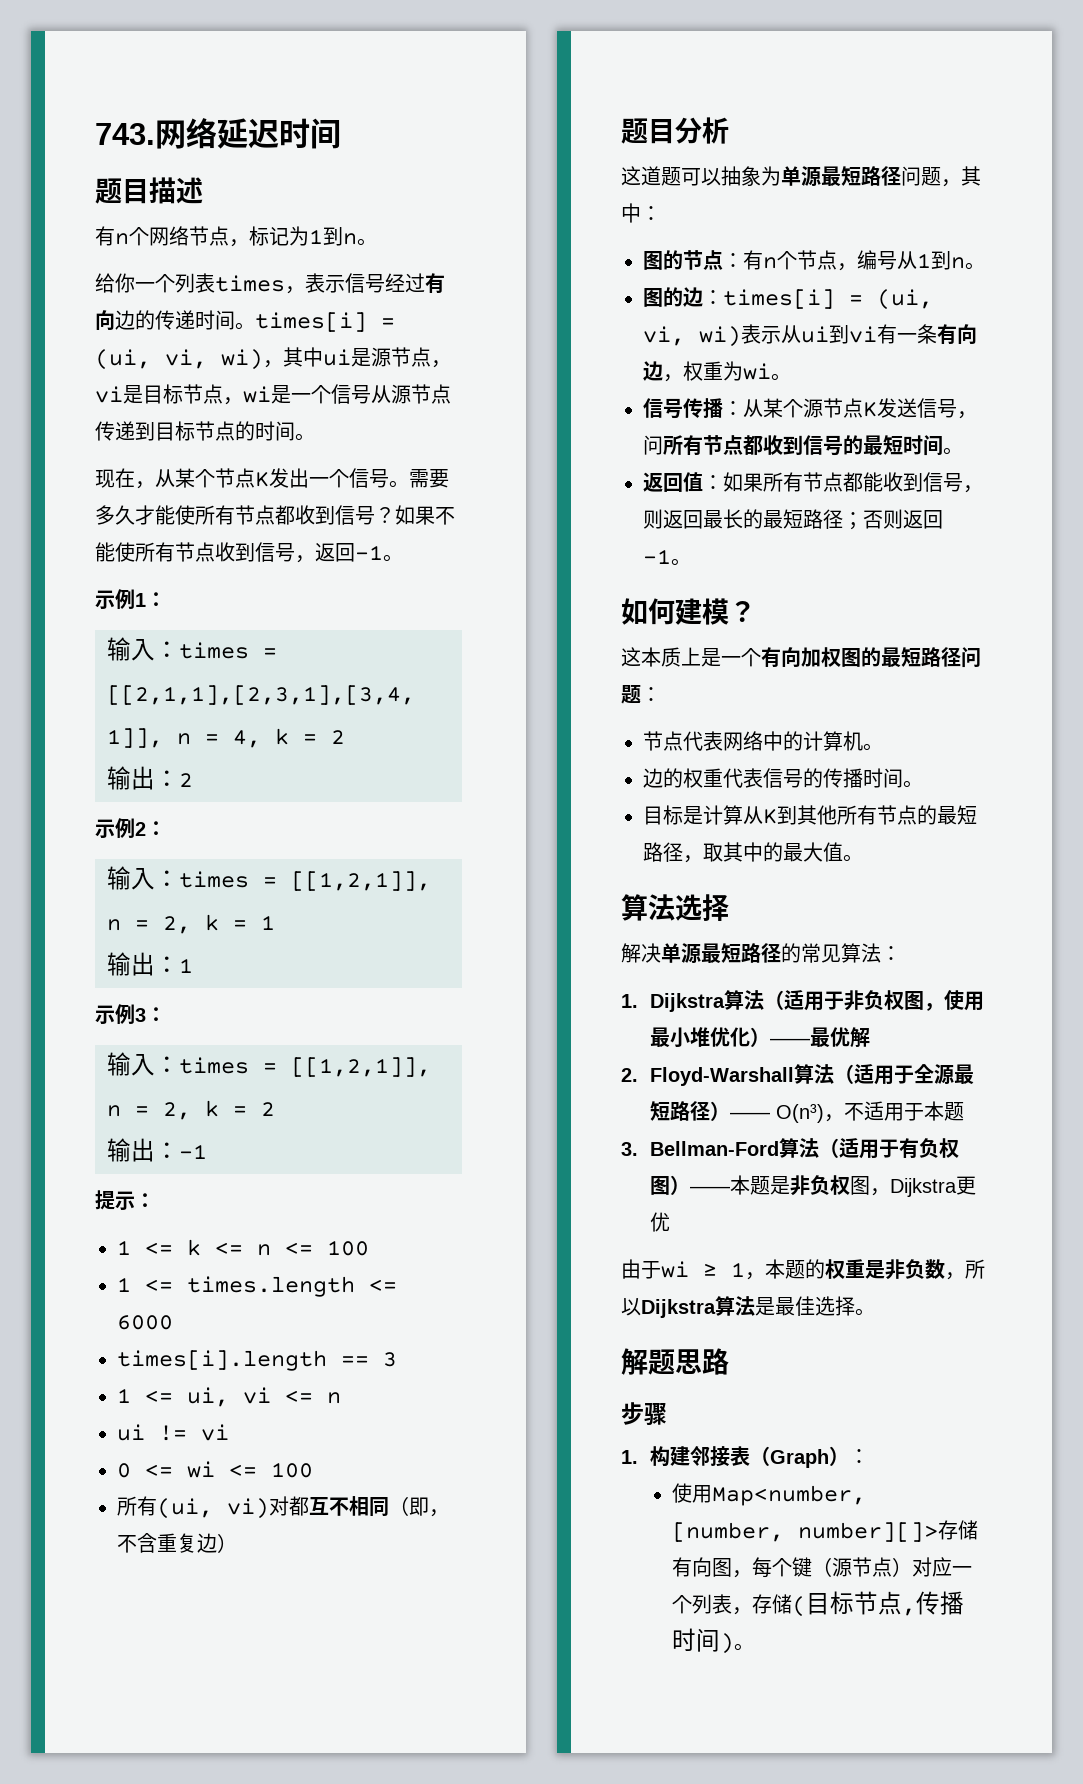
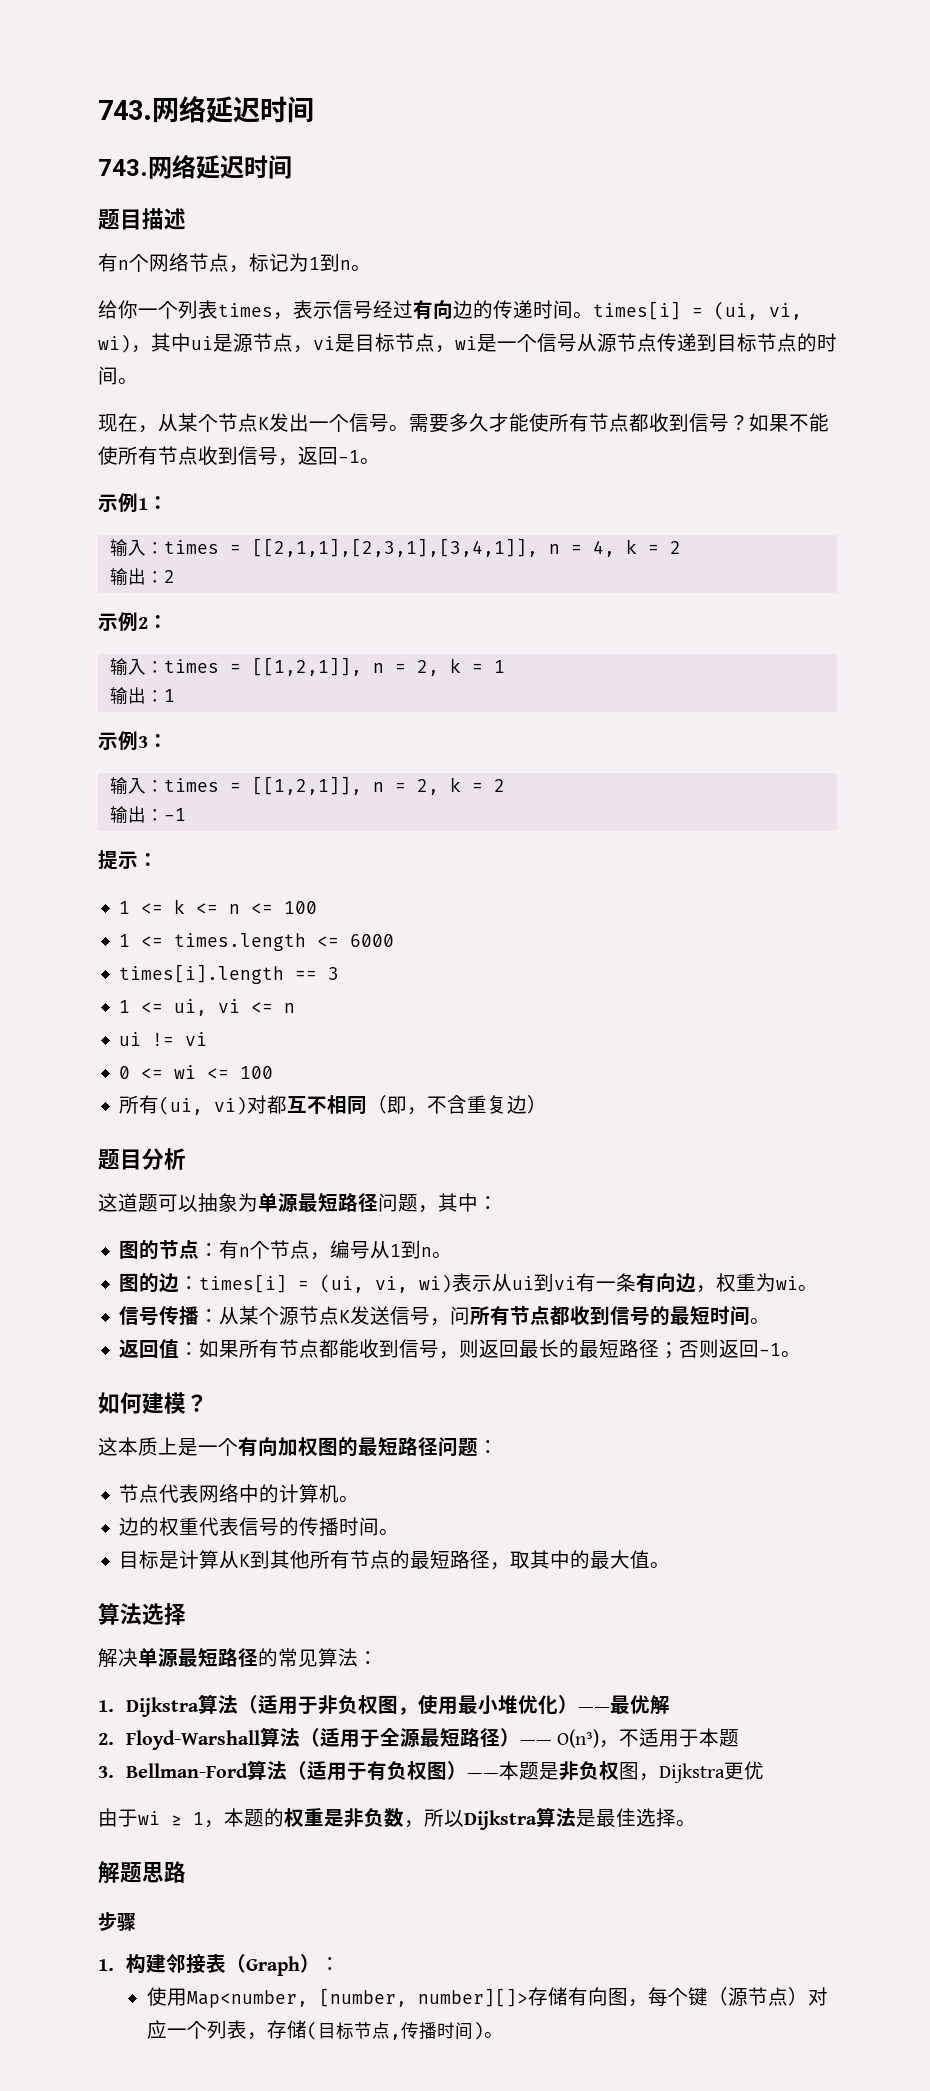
[95,118,341,149] 743.网络延迟时间 -> [98,96,314,123] [98,154,292,179] 743.网络延迟时间 // 743.网络延迟时间

